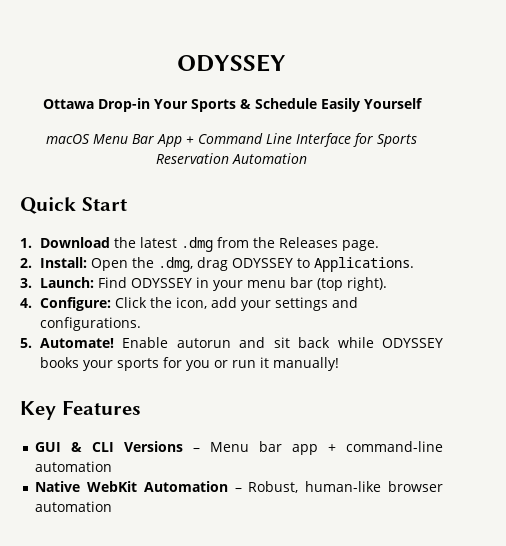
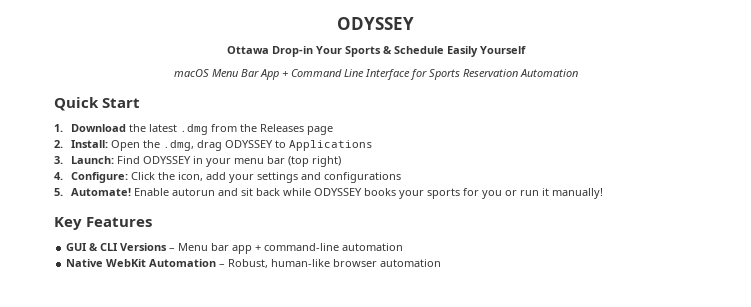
[341,240,379,251] page. -> [307,126,334,135] page
[313,257,414,272] Applications. -> [289,140,374,151] Applications
[346,277,387,291] right). -> [312,156,342,167] right)
[39,317,141,331] configurations. -> [324,172,402,183] configurations

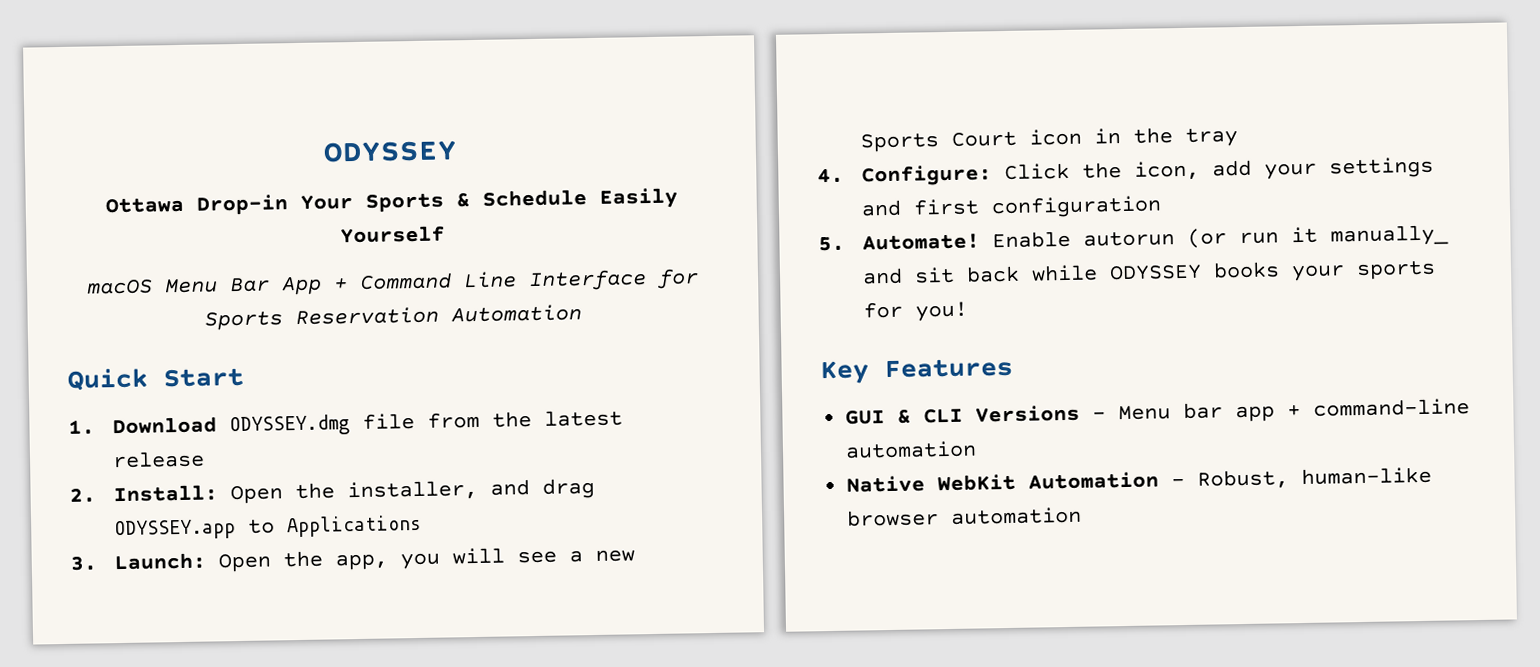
[129,124,334,135] the latest .dmg from the Releases page -> [228,409,623,437] [111,450,205,469] ODYSSEY.dmg file from the latest release
[163,140,274,151] .dmg, drag ODYSSEY -> [346,477,595,502] [113,519,236,541] installer, and drag ODYSSEY.app
[117,156,342,167] Find ODYSSEY in your menu bar (top right) -> [217,547,635,573] [859,127,1238,153] Open the app, you will see a new Sports Court icon in the tray
[324,172,402,183] configurations -> [912,195,1162,219] first configuration
(216, 192) none -> [1186,224,1449,248] (or run it manually_
[482,188,604,199] you or run it manually! -> [914,301,968,322] you!

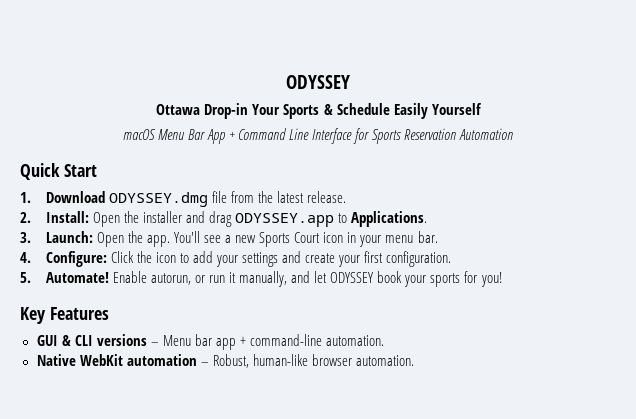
[111,450,205,469] release -> [307,191,347,203] release.
[346,479,478,502] installer, -> [142,211,182,223] installer
[286,514,422,538] Applications -> [351,211,428,227] Applications.
[334,547,505,571] app, you will -> [146,231,201,247] app. You'll
[1132,127,1238,147] the tray -> [359,231,438,247] your menu bar.
[1133,160,1200,181] icon, -> [155,252,190,263] icon to
[912,195,1162,219] first configuration -> [305,251,452,267] create your first configuration.
[1082,224,1449,248] [861,261,1280,285] autorun (or run it manually_ and sit back while ODYSSEY books -> [150,271,403,287] autorun, or run it manually, and let ODYSSEY book
[975,404,1081,423] Versions -> [96,334,147,346] versions
[845,440,978,459] automation -> [326,335,385,346] automation.
[1028,471,1160,490] Automation -> [126,354,197,366] automation
[950,506,1083,525] automation -> [355,355,414,366] automation.

